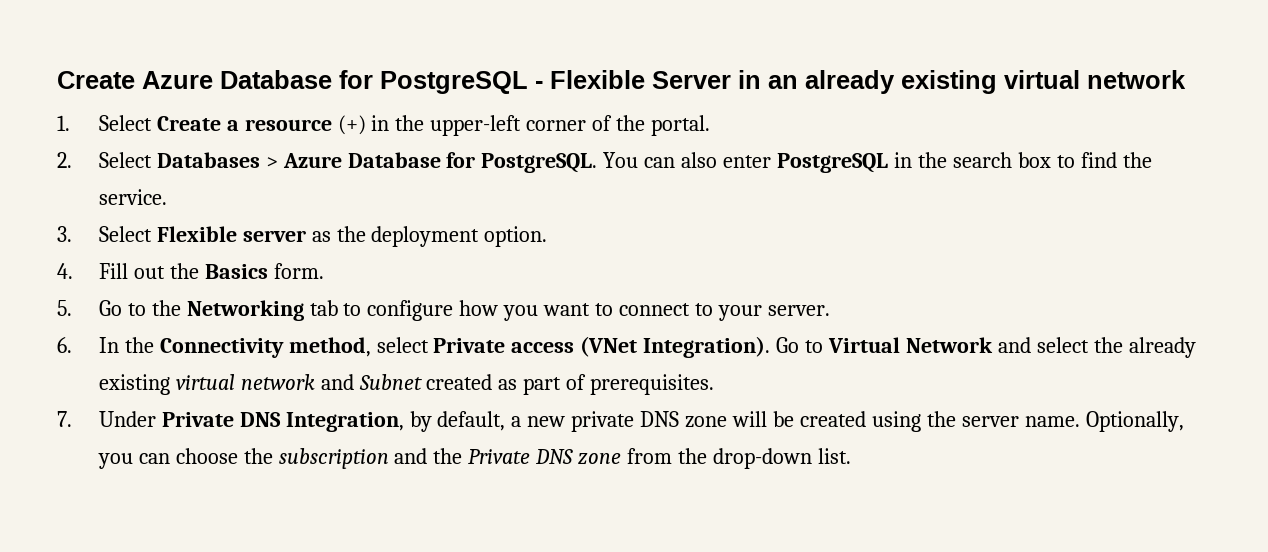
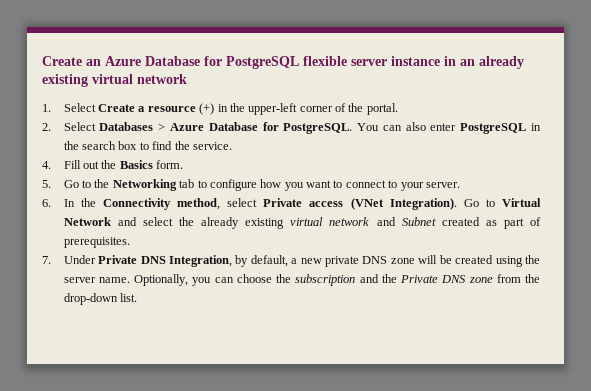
[57,71,135,89] Create -> [42,56,101,66] Create an
[535,70,731,89] - Flexible Server -> [303,56,440,66] flexible server instance
[57,226,548,247] // 3. Select Flexible server as the deployment option. -> (232, 146) none

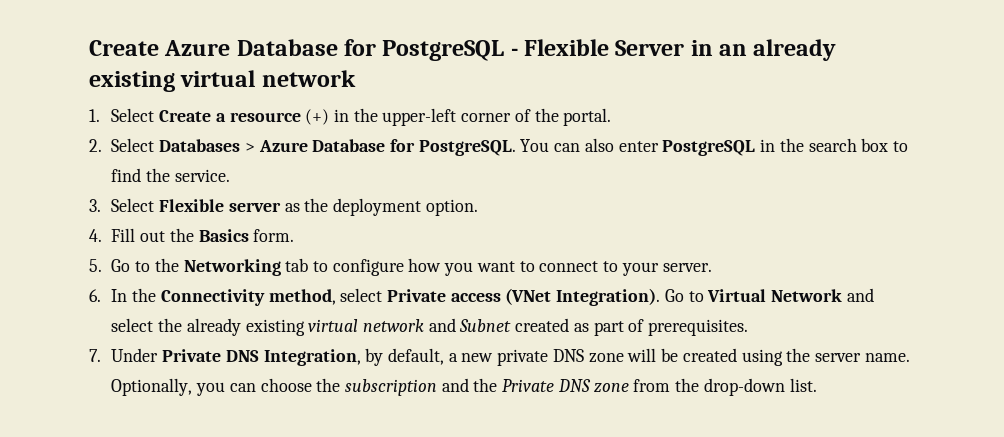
[42,56,101,66] Create an -> [89,40,159,56] Create
[303,56,440,66] flexible server instance -> [510,39,685,56] - Flexible Server
(232, 146) none -> [89,198,478,216] // 3. Select Flexible server as the deployment option.

